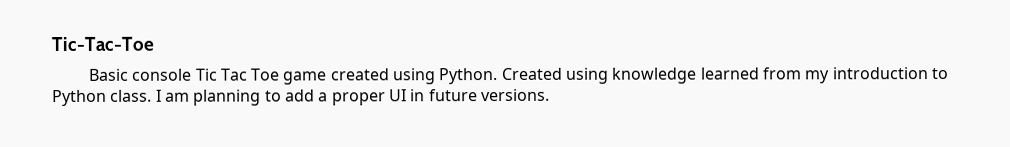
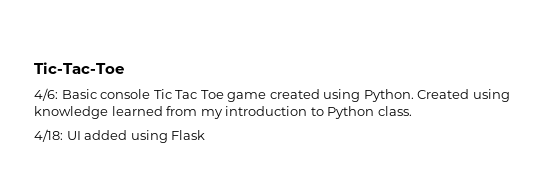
(154, 44) none -> [34,88,58,101] 4/6:
[155,88,550,106] I am planning to add a proper UI in future versions. -> [34,129,206,143] // 4/18: UI added using Flask

